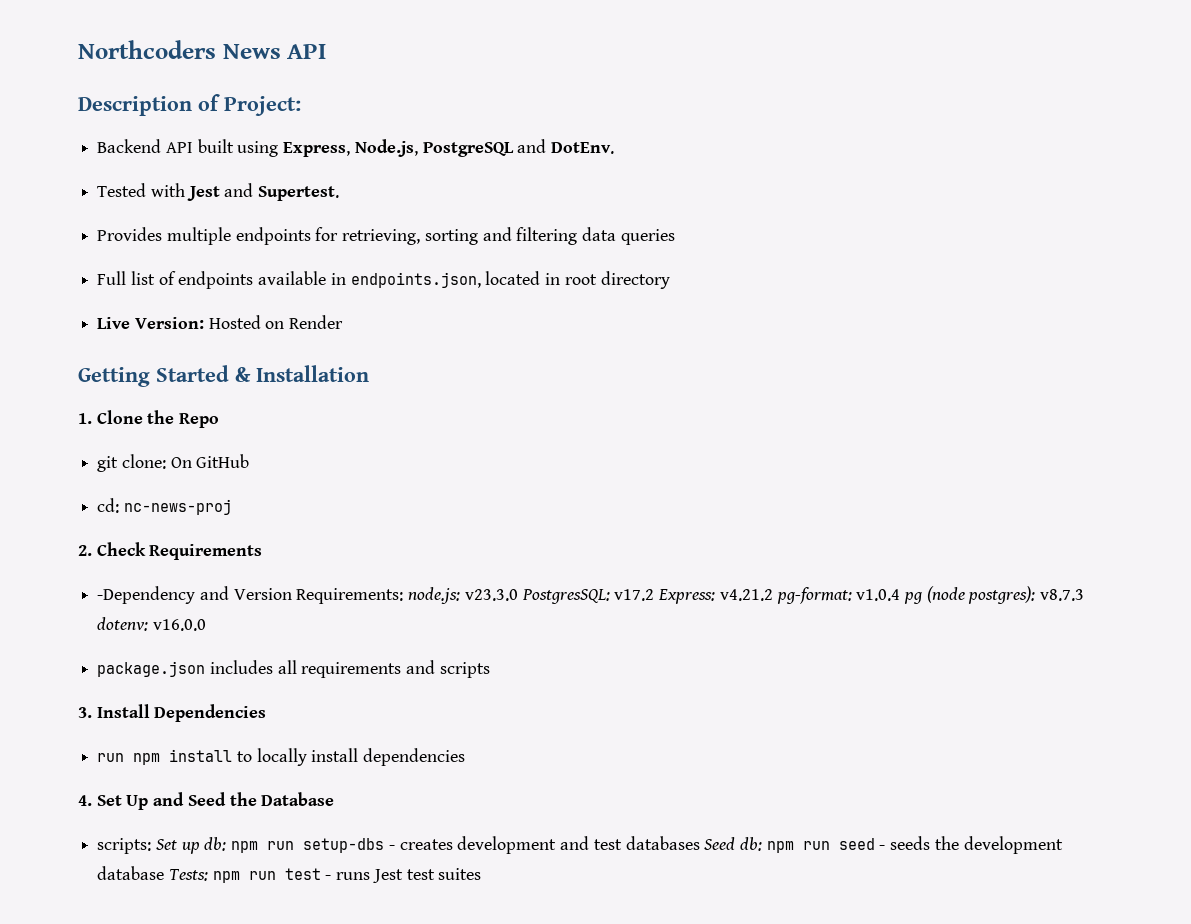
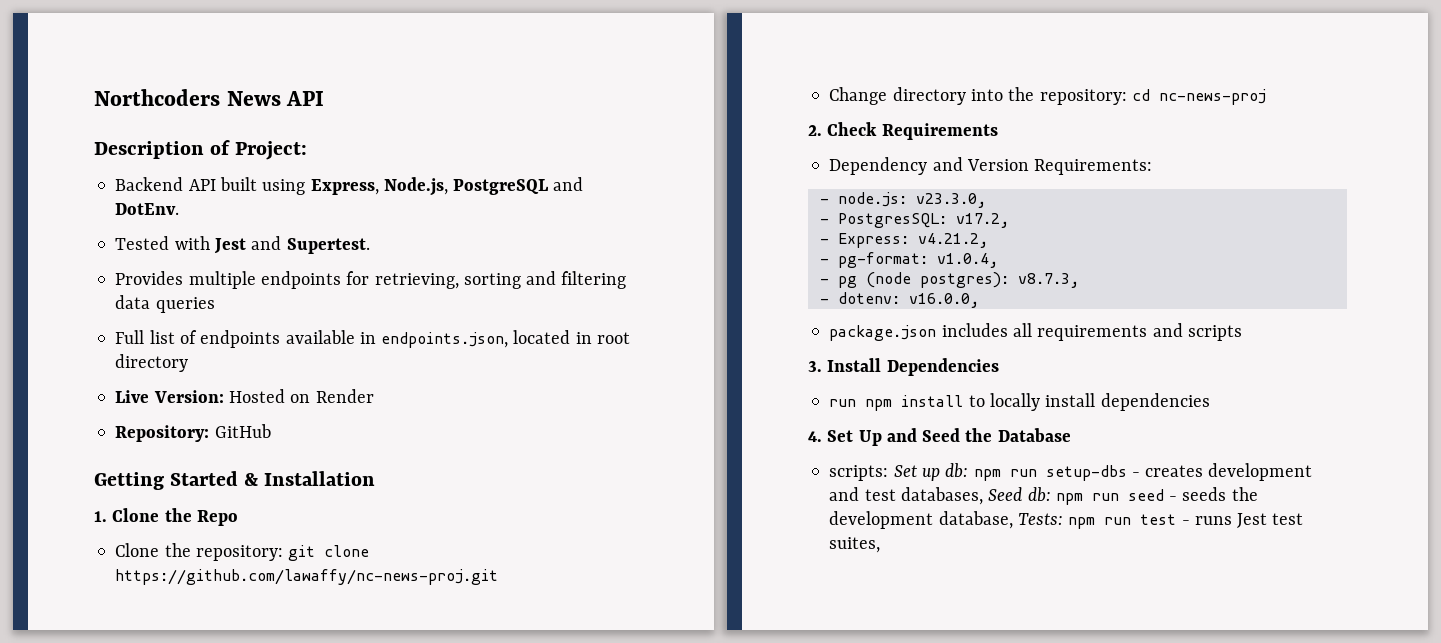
(344, 322) none -> [115,424,271,442] // Repository: GitHub
[97,454,250,472] [97,498,120,513] git clone: On GitHub // cd: -> [115,543,370,561] [115,569,499,585] [829,87,1150,105] Clone the repository: git clone https://github.com/lawaffy/nc-news-proj.git // Change directory into the repository: cd
[97,586,196,604] -Dependency -> [829,157,928,175] Dependency
[408,586,1085,604] [97,617,206,631] node.js: v23.3.0 PostgresSQL: v17.2 Express: v4.21.2 pg-format: v1.0.4 pg (node postgres): v8.7.3 dotenv: v16.0.0 -> [819,192,986,208] [819,213,1009,228] [819,233,988,248] [819,252,998,268] [819,272,1079,288] [819,292,979,308] // - node.js: v23.3.0, // - PostgresSQL: v17.2, // - Express: v4.21.2, // - pg-format: v1.0.4, // - pg (node postgres): v8.7.3, // - dotenv: v16.0.0,
[625,836,700,850] databases -> [900,487,983,505] databases,
[97,866,165,880] database -> [938,511,1013,529] database,
[438,868,482,880] suites -> [829,537,881,553] suites,

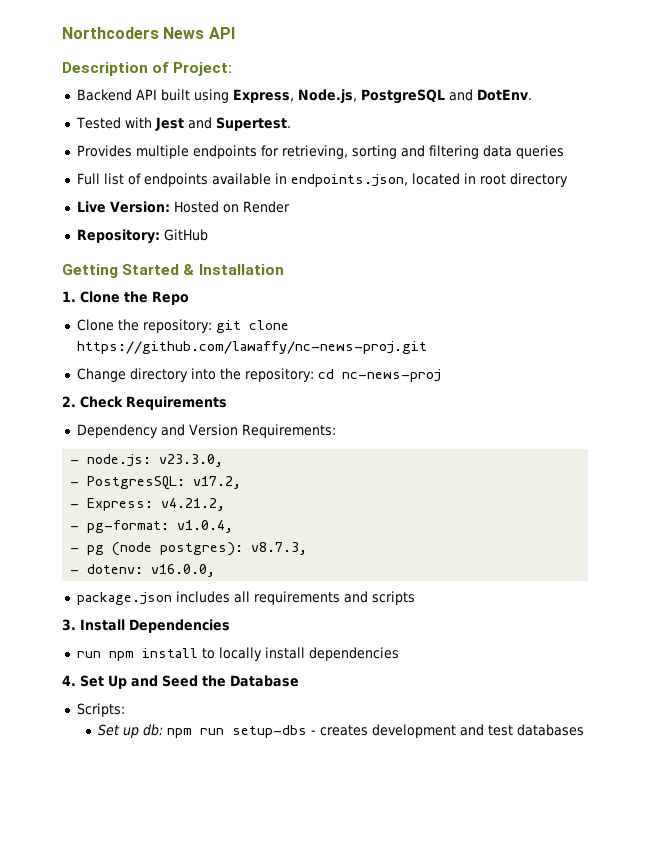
[829,465,889,481] scripts: -> [76,703,125,717] Scripts: //
[900,487,1258,505] [829,511,1304,529] [829,537,881,553] databases, Seed db: npm run seed - seeds the development database, Tests: npm run test - runs Jest test suites, -> [517,724,585,736] databases

